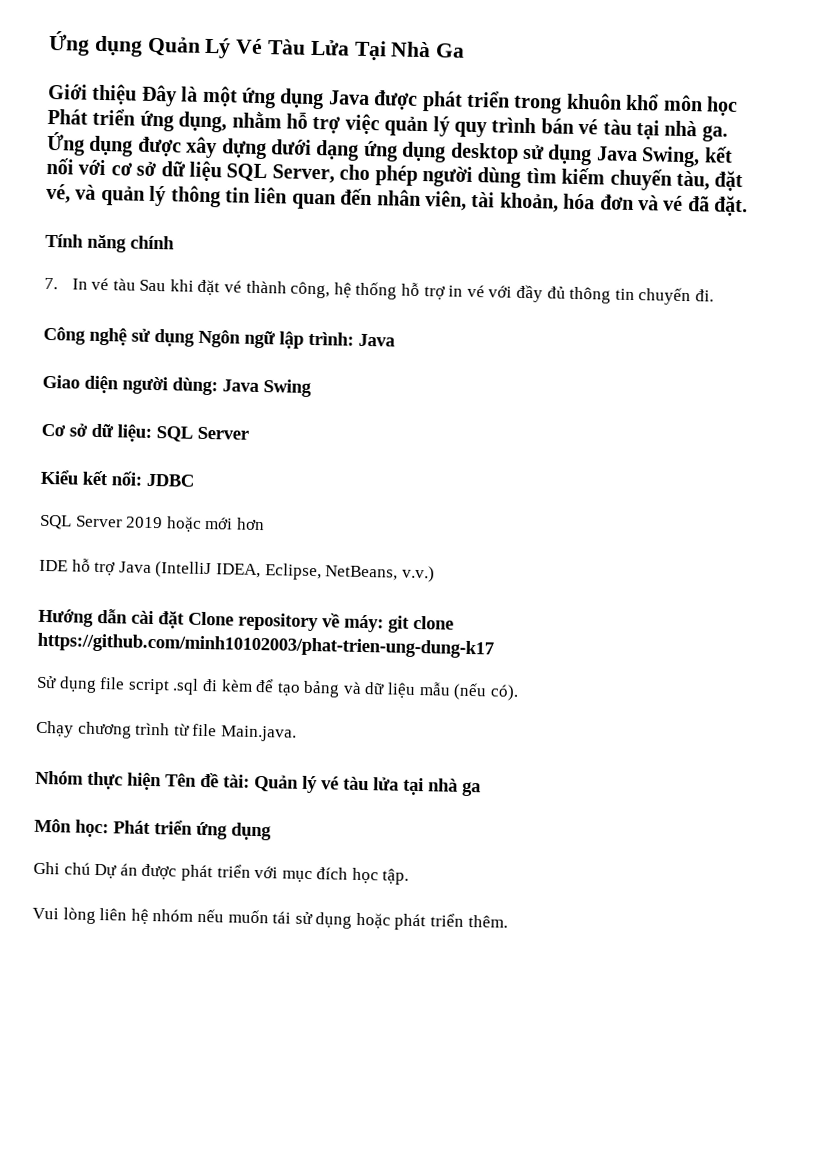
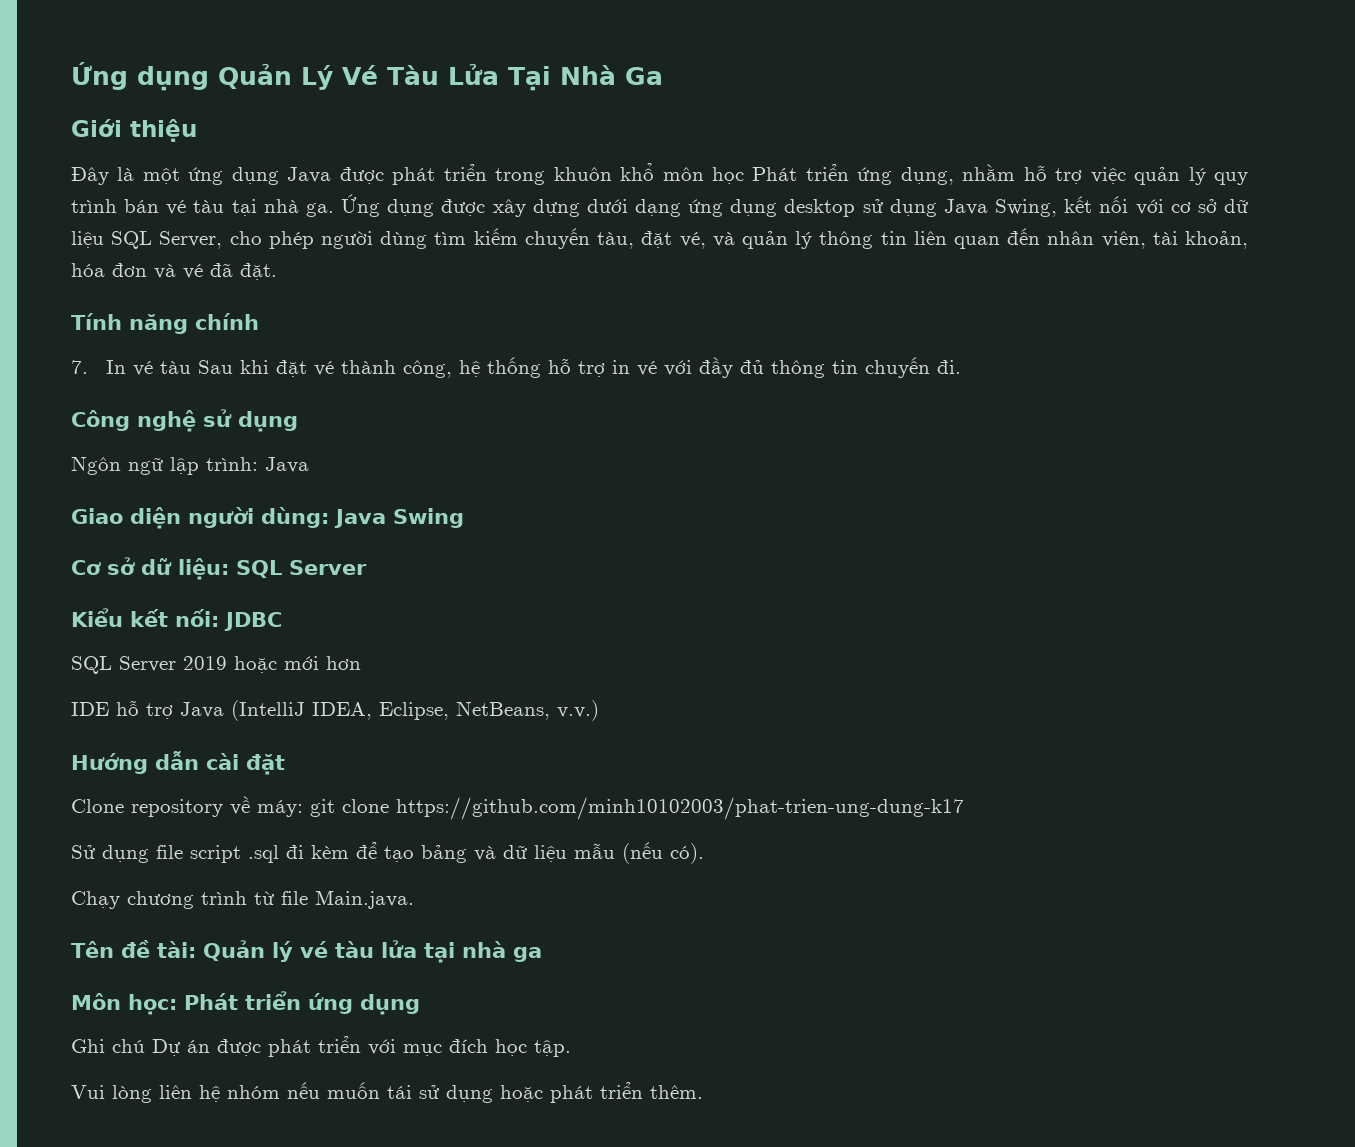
(138, 94) none -> (197, 130) //
(195, 338) none -> (298, 421) //
(185, 620) none -> (285, 764) //
[35,770,162,791] Nhóm thực hiện -> (414, 899) none

